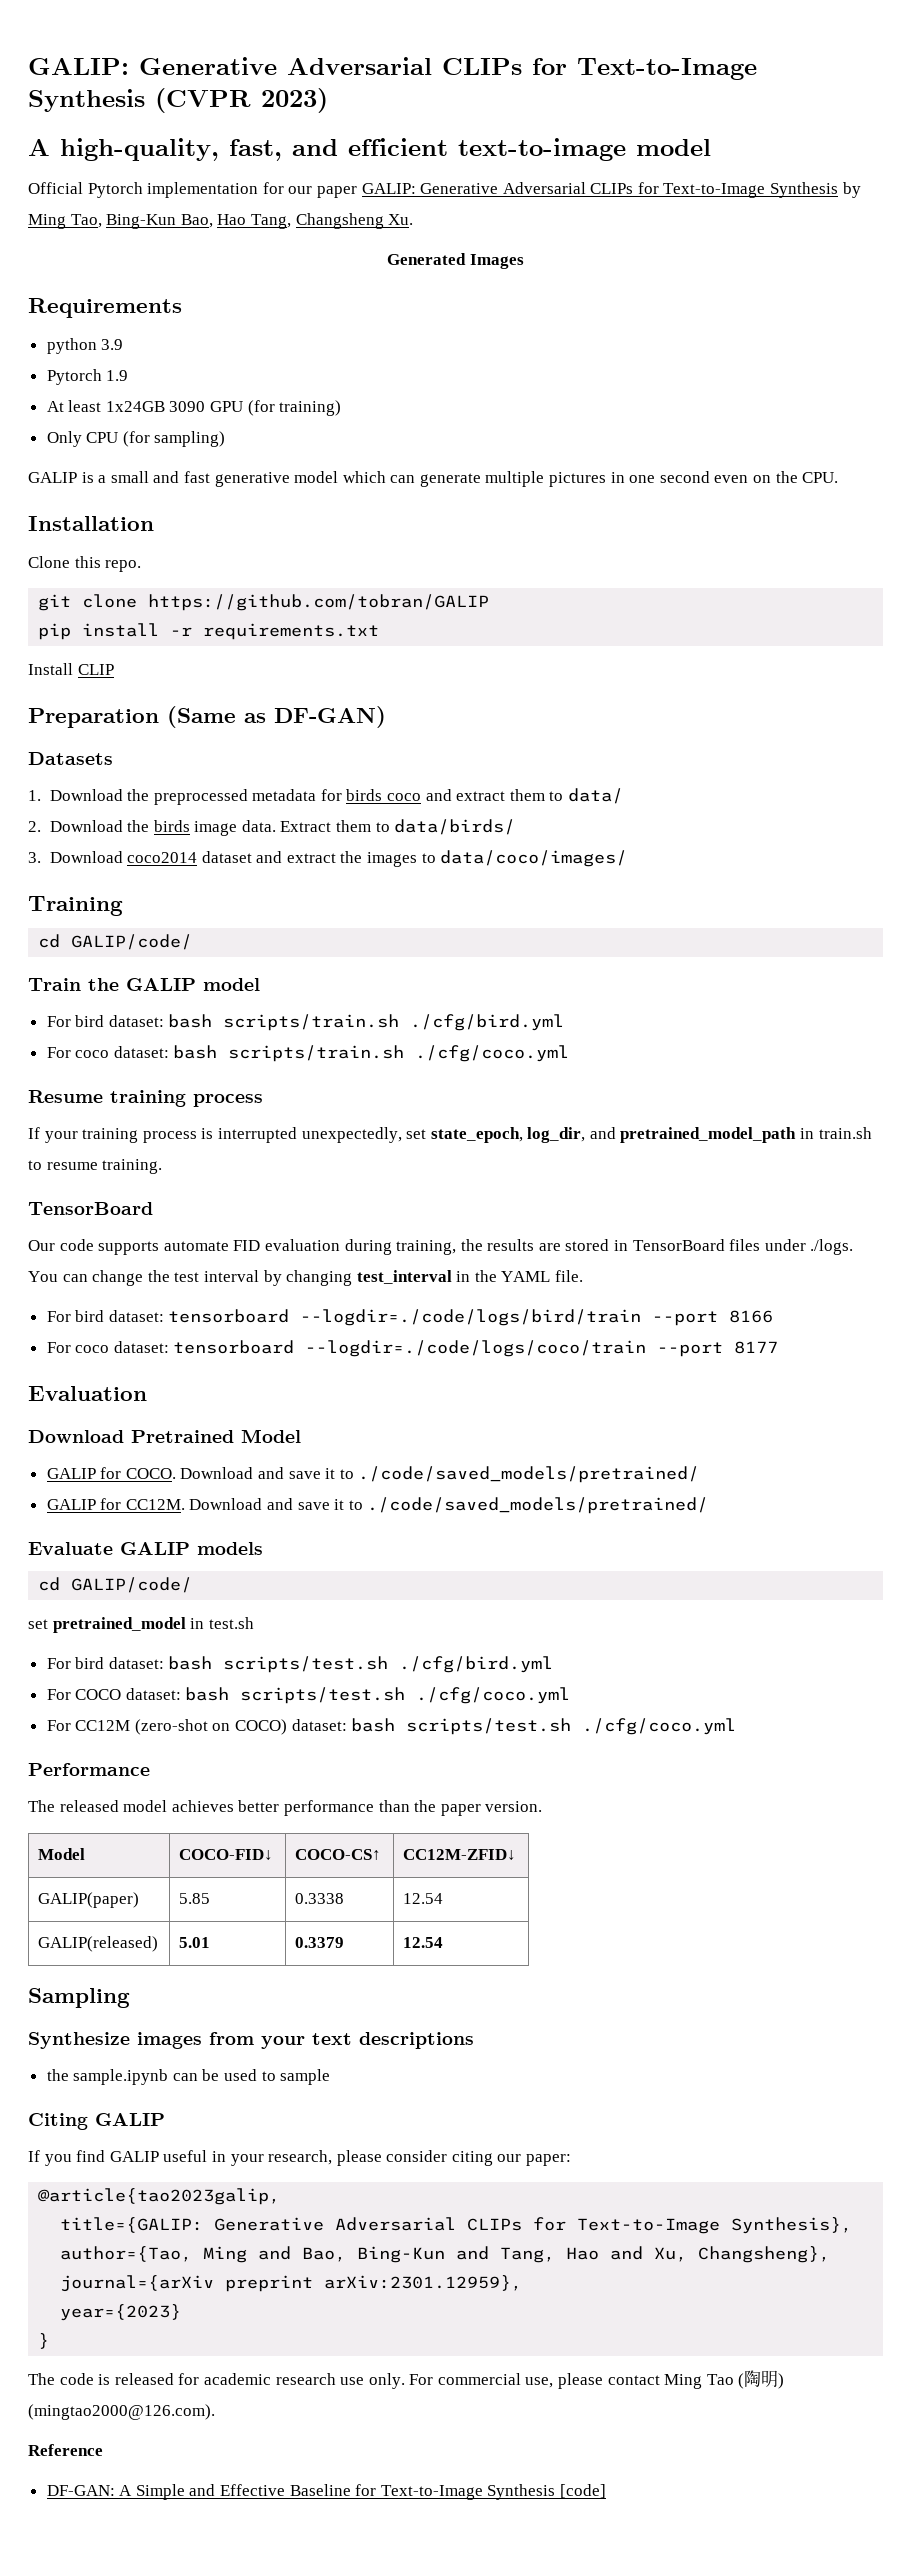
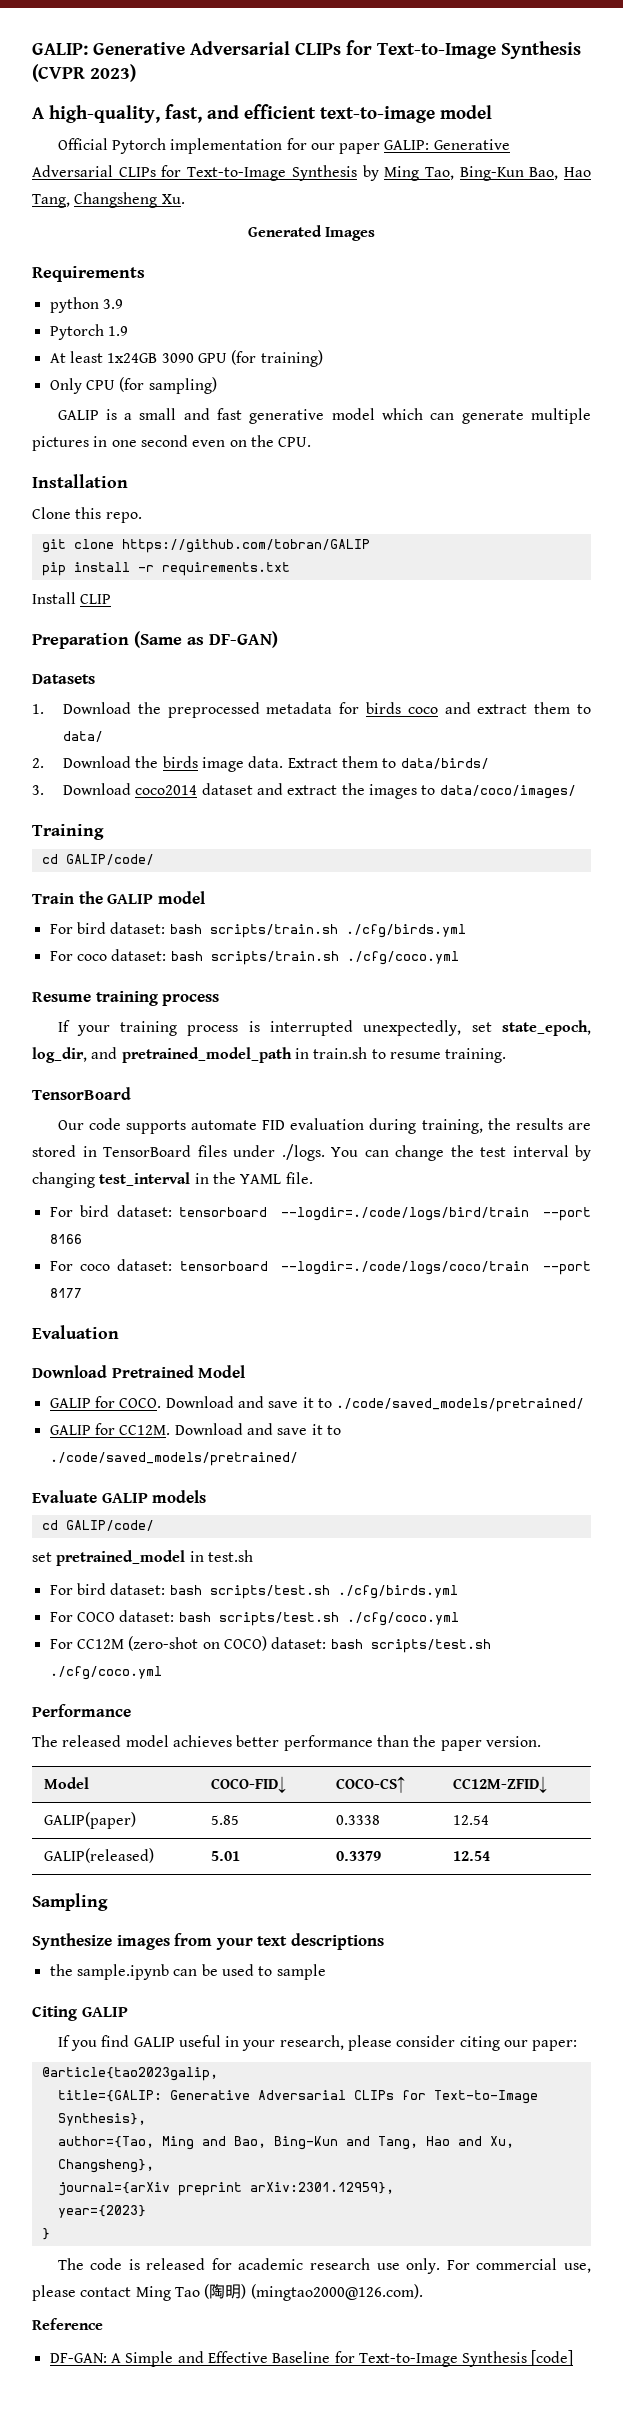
[410,1014,565,1031] ./cfg/bird.yml -> [345,924,466,938] ./cfg/birds.yml
[399,1656,554,1673] ./cfg/bird.yml -> [337,1585,458,1599] ./cfg/birds.yml

